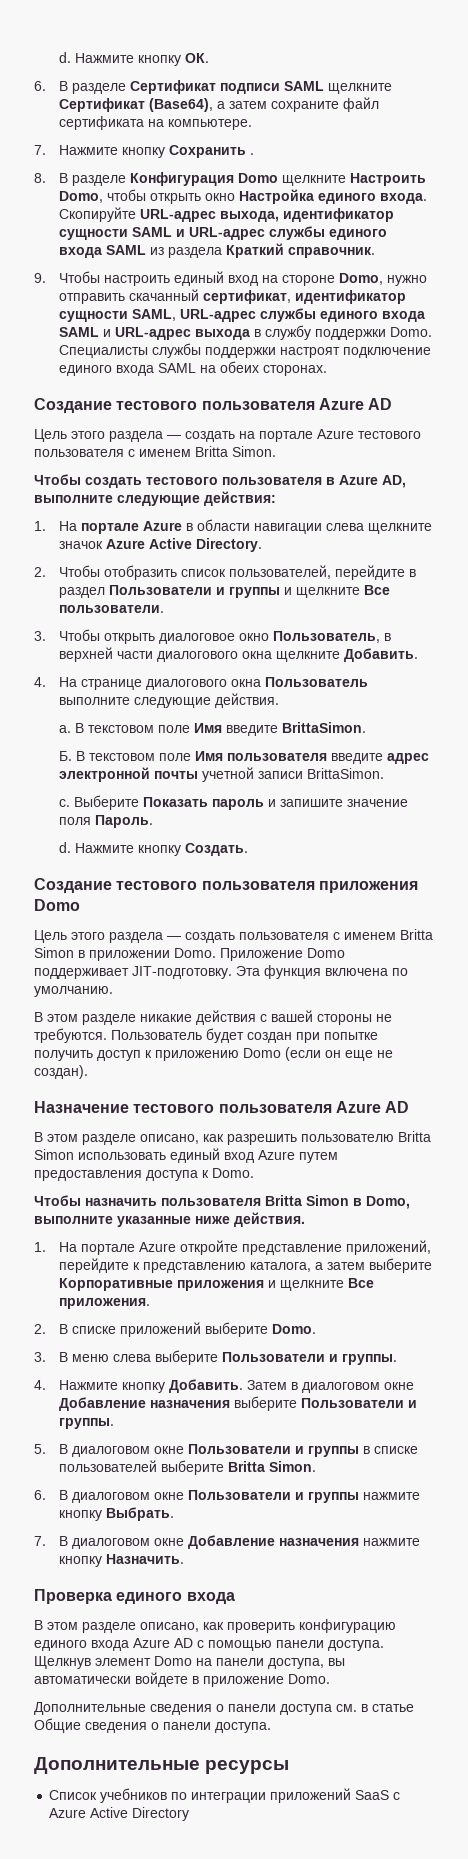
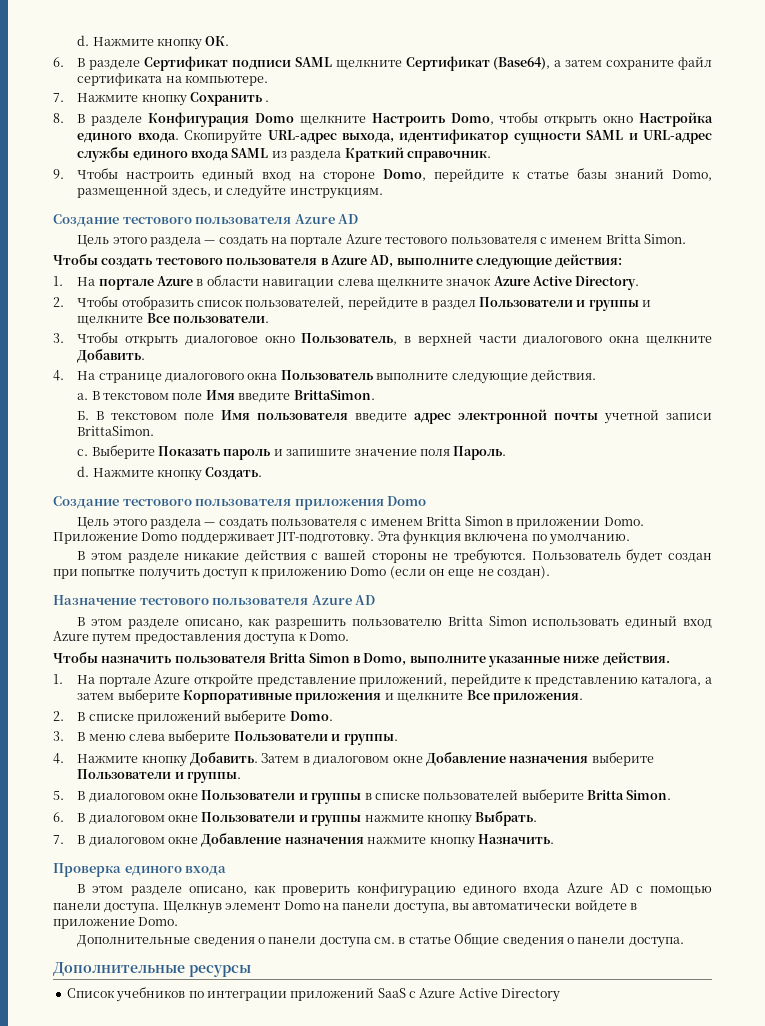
[387,275,428,286] [59,289,407,304] [59,308,426,322] [59,325,433,340] [59,343,432,358] [59,361,328,376] нужно отправить скачанный сертификат, идентификатор сущности SAML, URL-адрес службы единого входа SAML и URL-адрес выхода в службу поддержки Domo. Специалисты службы поддержки настроят подключение единого входа SAML на обеих сторонах. -> [434,168,713,182] [77,184,383,199] перейдите к статье базы знаний Domo, размещенной здесь, и следуйте инструкциям.

